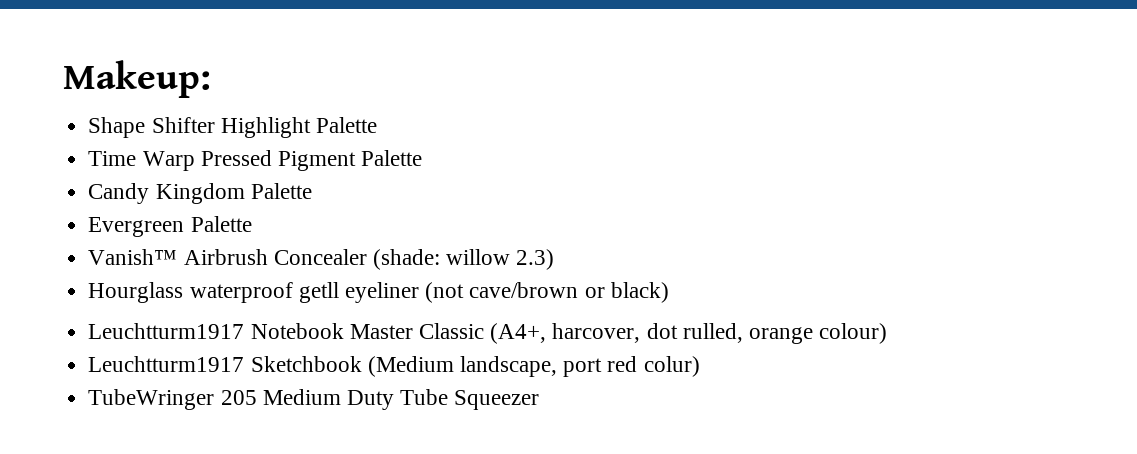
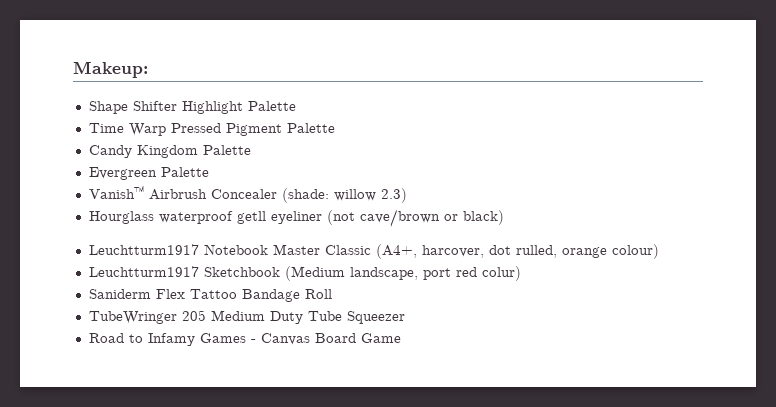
(700, 366) none -> [88,289,332,302] // Saniderm Flex Tattoo Bandage Roll
(540, 400) none -> [88,333,401,346] // Road to Infamy Games - Canvas Board Game

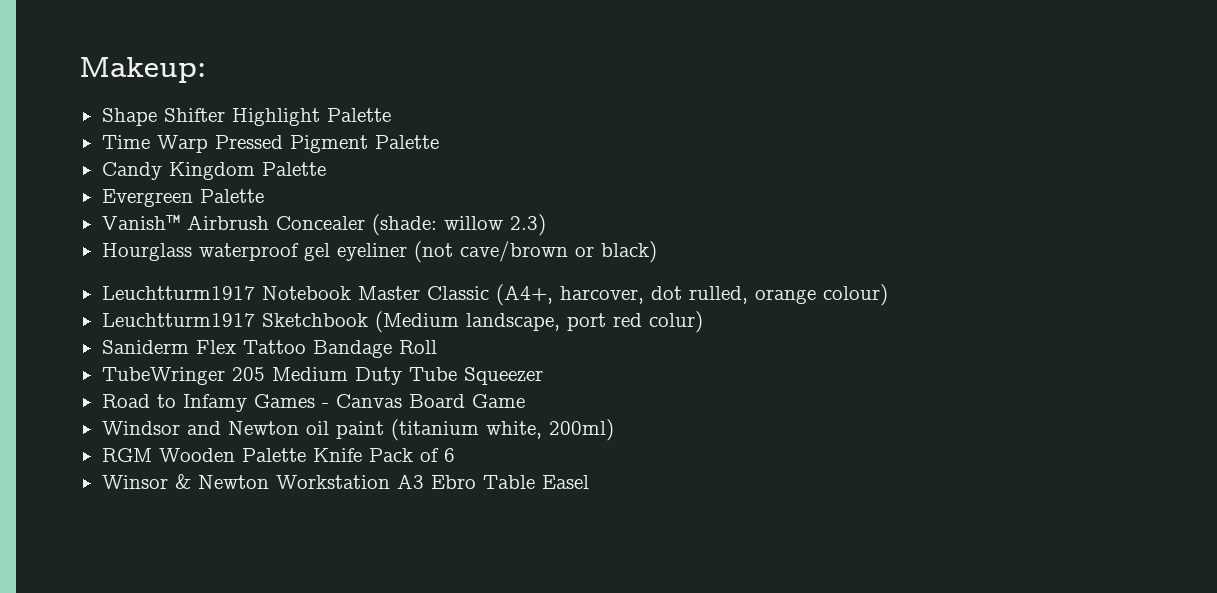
[236,211,266,224] getll -> [303,243,330,261] gel
(401, 338) none -> [101,419,614,441] [101,448,455,462] [101,474,589,489] // Windsor and Newton oil paint (titanium white, 200ml) // RGM Wooden Palette Knife Pack of 6 // Winsor & Newton Workstation A3 Ebro Table Easel

